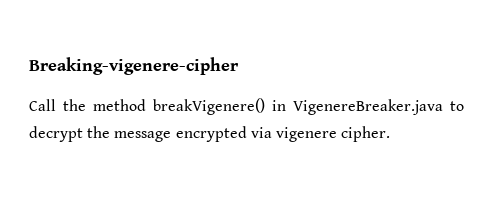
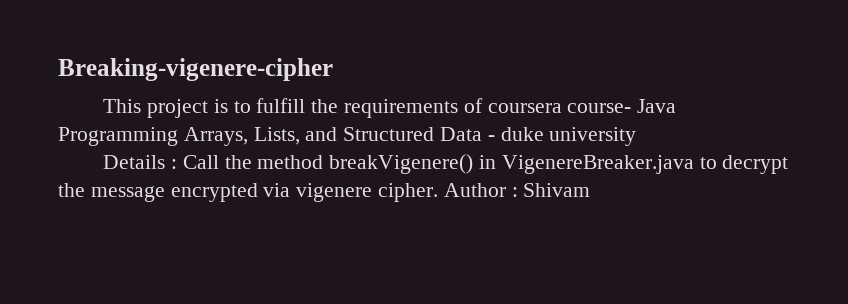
(239, 66) none -> [103,98,677,118] [58,127,637,146] [103,155,178,169] This project is to fulfill the requirements of coursera course- Java Programming Arrays, Lists, and Structured Data - duke university // Details :
(391, 134) none -> [443,183,591,197] Author : Shivam

